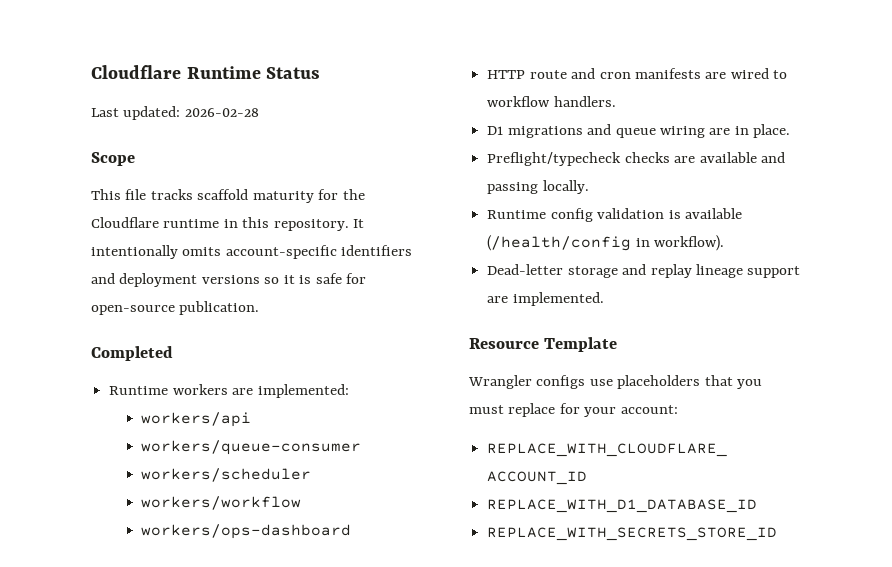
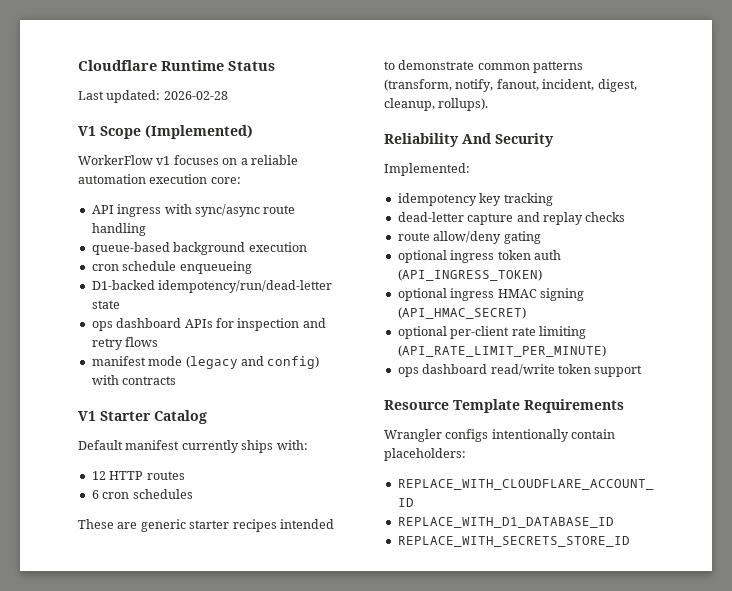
(259, 112) none -> [78,126,96,136] V1
[91,189,365,203] [91,217,365,231] [91,245,413,259] [91,273,367,287] [91,301,260,315] [91,346,173,361] [109,384,349,398] [141,412,252,427] [141,440,362,455] [141,468,312,482] [141,496,302,510] [141,524,352,539] [487,68,788,79] [487,96,616,107] [487,124,791,138] [487,152,785,166] [487,180,589,194] [487,208,742,222] [487,235,725,251] [487,264,743,278] // This file tracks scaffold maturity for the Cloudflare runtime in this repository. It intentionally omits account-specific identifiers and deployment versions so it is safe for open-source publication. // Completed // Runtime workers are implemented: // workers/api // workers/queue-consumer // workers/scheduler // workers/workflow // workers/ops-dashboard // HTTP route and cron manifests are wired to workflow handlers. // D1 migrations and queue wiring are in place. // Preflight/typecheck checks are available and passing locally. // Runtime config validation is available (/health/config in workflow). // Dead-letter storage and replay lineage -> [145,125,253,139] [78,155,298,165] [78,174,241,184] [91,204,296,217] [91,223,146,236] [91,242,307,255] [91,261,252,274] [91,280,333,293] [91,300,120,309] [91,318,326,331] [91,337,159,350] [91,356,320,369] [91,375,177,385] [78,410,207,424] [78,440,308,453] [91,471,185,480] [91,489,193,499] [78,519,334,532] [384,60,584,73] [384,79,637,92] [384,98,489,111] [384,133,554,147] [384,163,470,176] [397,193,553,206] [397,212,626,225] [397,231,541,244] [397,250,561,263] [397,269,542,281] [397,288,584,301] [397,307,526,319] [397,326,586,339] [397,345,606,357] [397,364,591,377] (Implemented) // WorkerFlow v1 focuses on a reliable automation execution core: // API ingress with sync/async route handling // queue-based background execution // cron schedule enqueueing // D1-backed idempotency/run/dead-letter state // ops dashboard APIs for inspection and retry flows // manifest mode (legacy and config) with contracts // V1 Starter Catalog // Default manifest currently ships with: // 12 HTTP routes // 6 cron schedules // These are generic starter recipes intended to demonstrate common patterns (transform, notify, fanout, incident, digest, cleanup, rollups). // Reliability And Security // Implemented: // idempotency key tracking // dead-letter capture and replay checks // route allow/deny gating // optional ingress token auth (API_INGRESS_TOKEN) // optional ingress HMAC signing (API_HMAC_SECRET) // optional per-client rate limiting (API_RATE_LIMIT_PER_MINUTE) // ops dashboard read/write token
[487,292,604,306] are implemented. -> (643, 371) none
(618, 344) none -> [524,399,624,413] Requirements
[589,375,763,389] [469,403,678,417] use placeholders that you must replace for your account: -> [491,429,616,442] [384,448,466,461] intentionally contain placeholders:

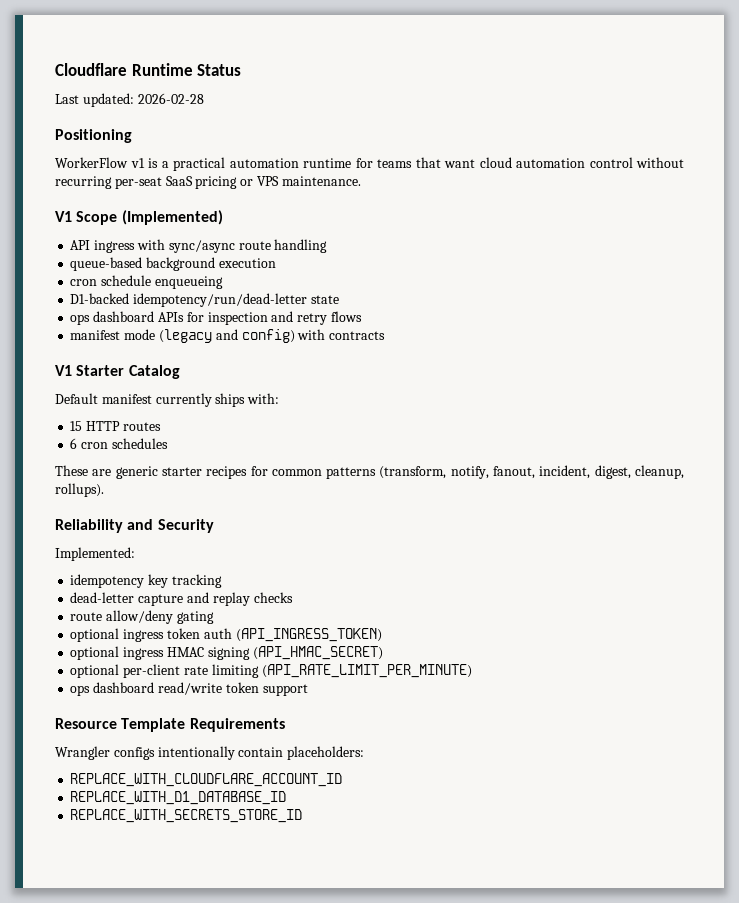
[78,125,253,139] [78,155,298,165] [78,174,241,184] V1 Scope (Implemented) // WorkerFlow v1 focuses on a reliable automation execution core: -> [55,129,132,143] [55,157,684,171] [55,176,361,189] [55,210,223,225] Positioning // WorkerFlow v1 is a practical automation runtime for teams that want cloud automation control without recurring per-seat SaaS pricing or VPS maintenance. // V1 Scope (Implemented)
[91,471,106,480] 12 -> [70,421,83,431] 15
[279,519,334,529] [384,60,475,70] intended to demonstrate -> [250,466,268,476] for
[462,133,491,144] And -> [127,519,154,530] and

